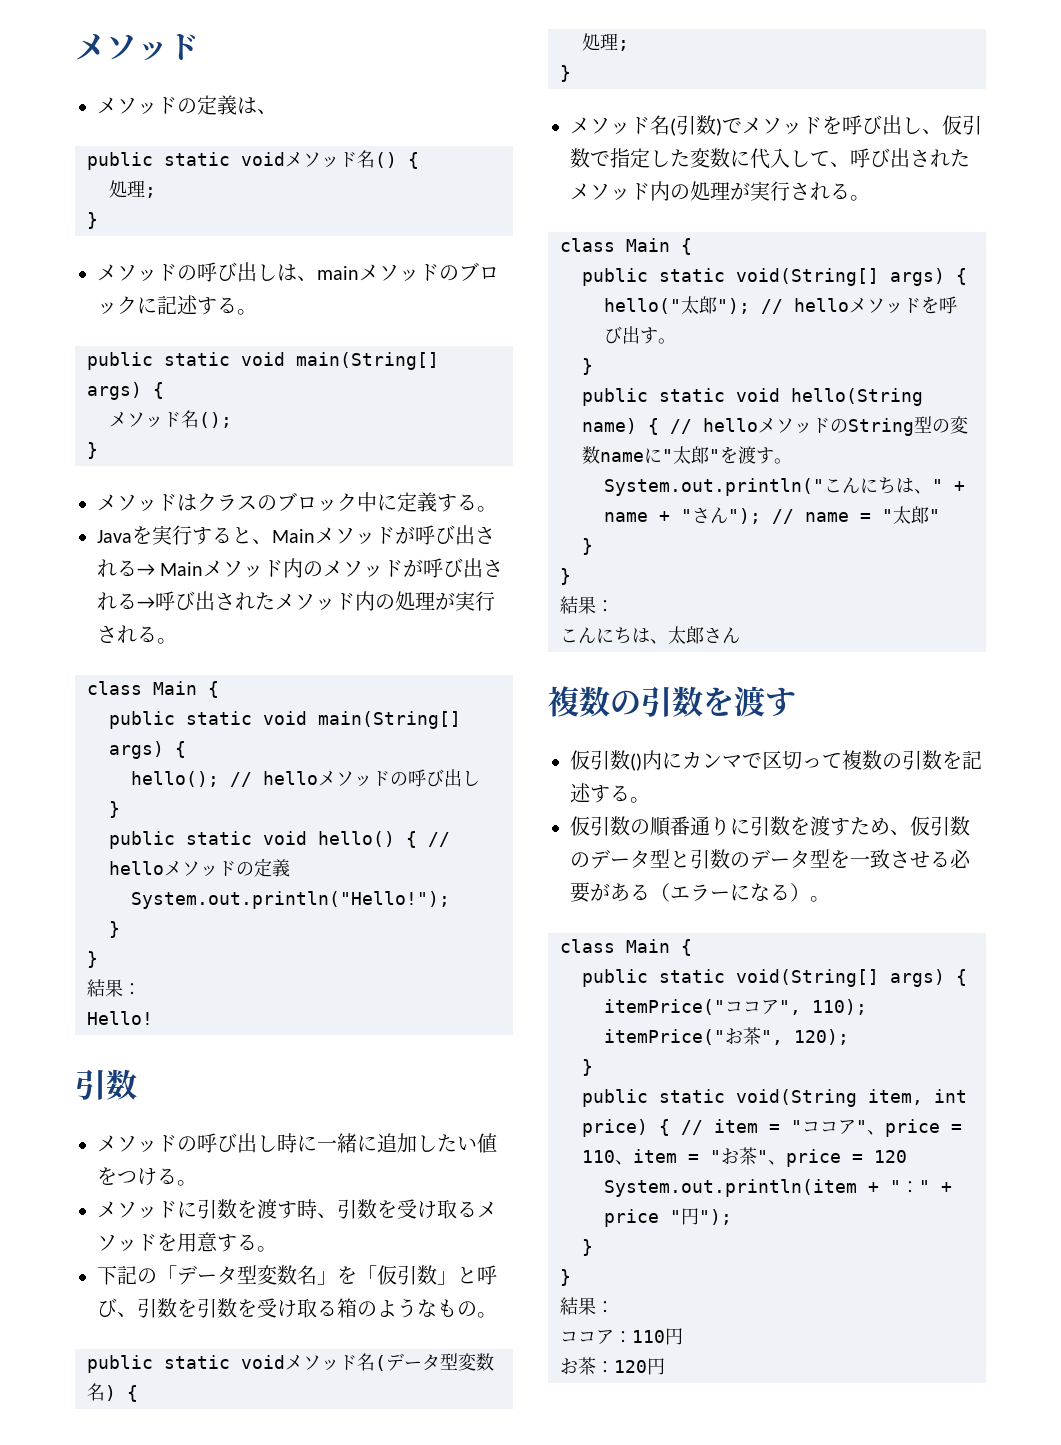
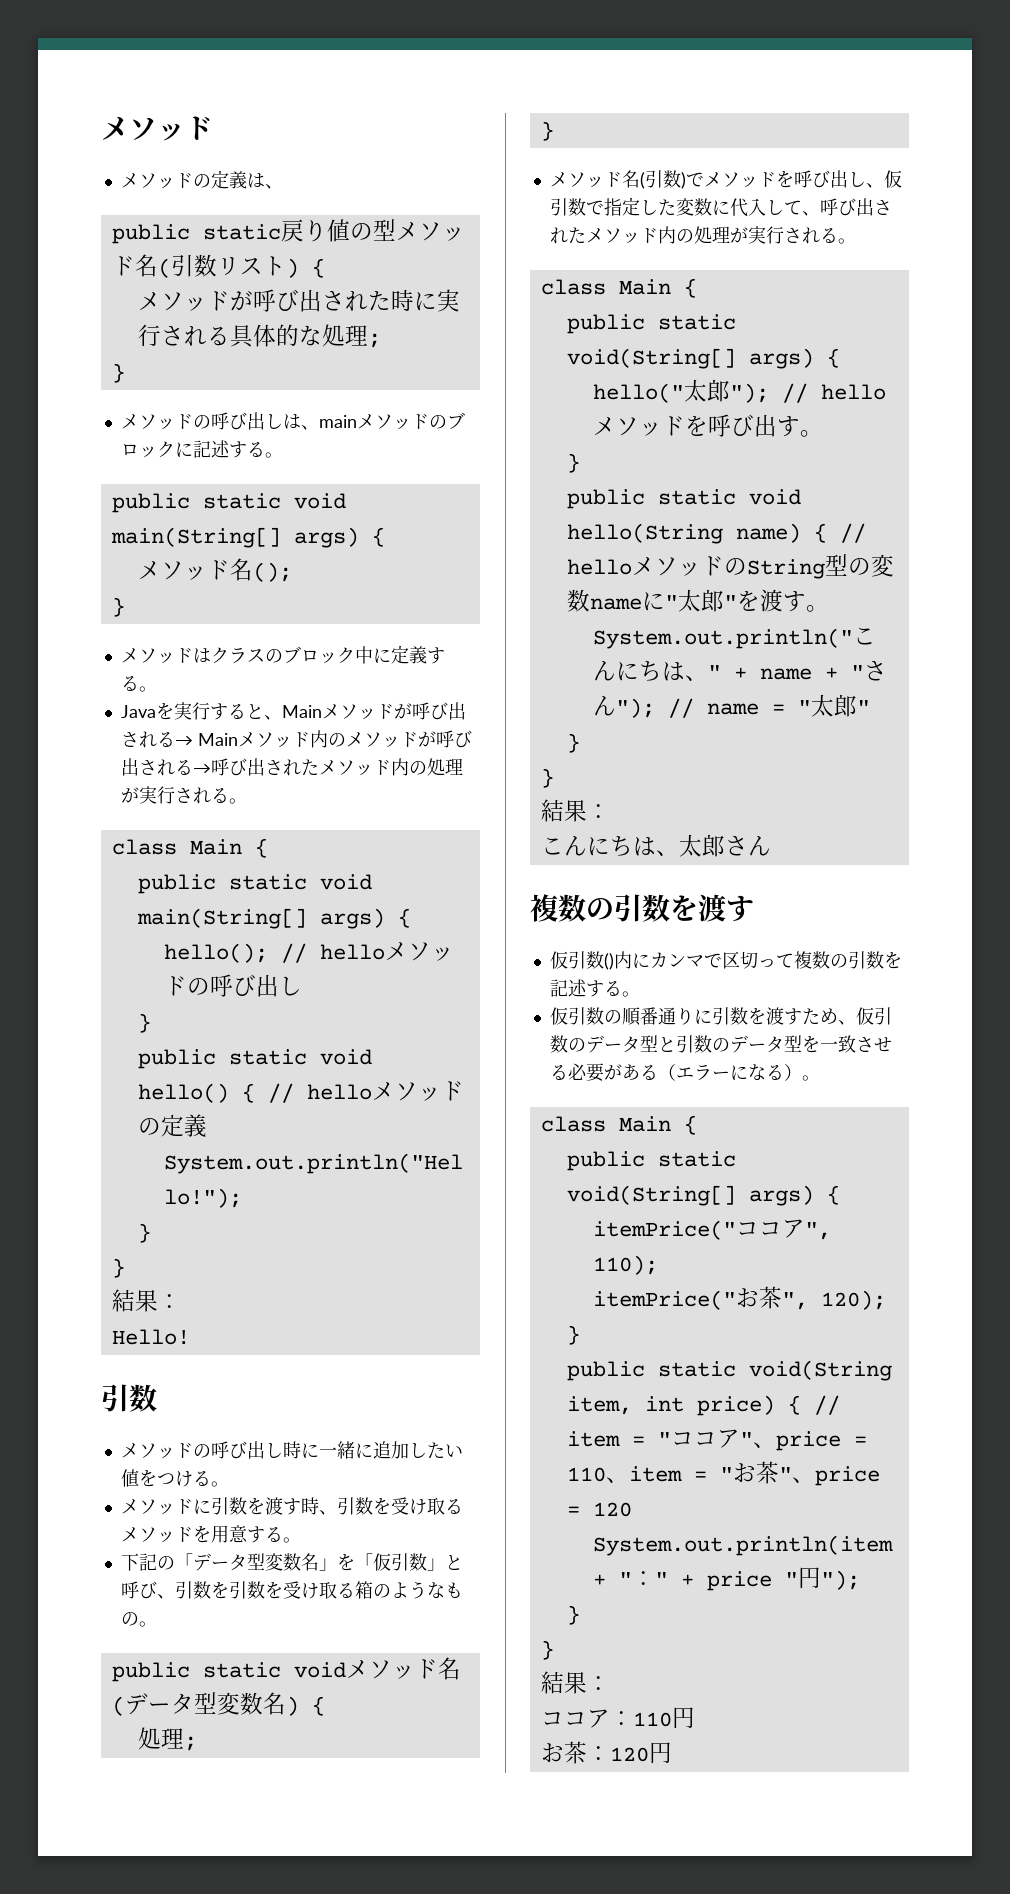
[241,150,419,169] voidメソッド名() { // -> [280,219,465,242] [111,254,325,278] [137,289,460,312] [137,324,322,348] 戻り値の型メソッド名(引数リスト) { // メソッドが呼び出された時に実行される具体的な

